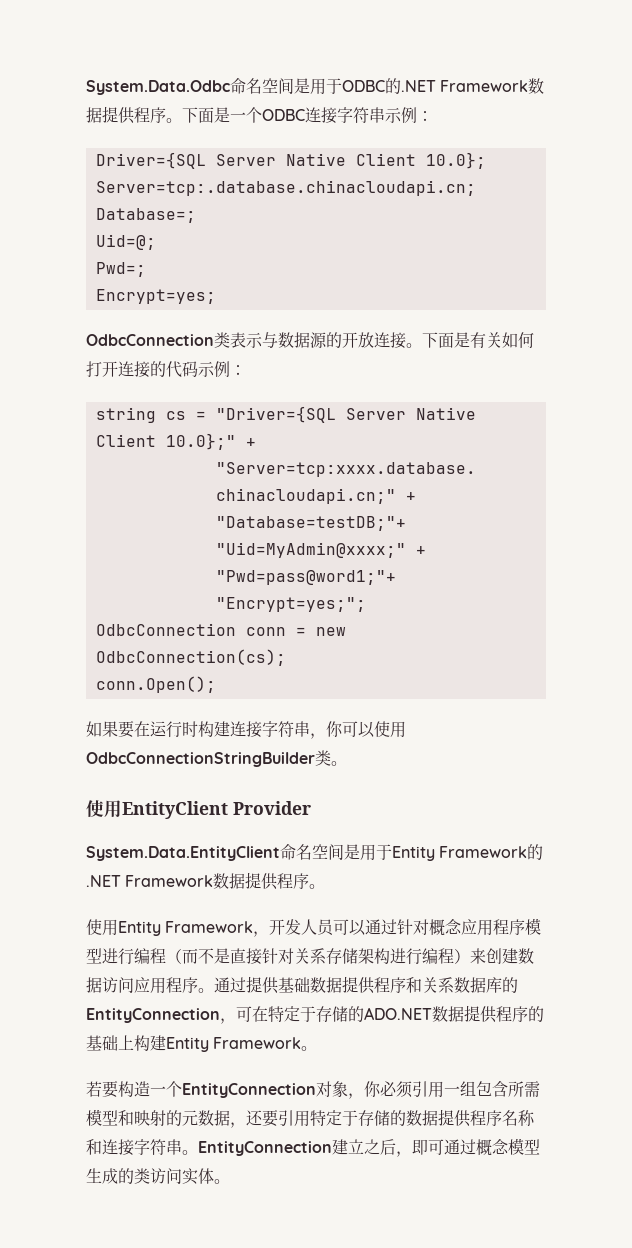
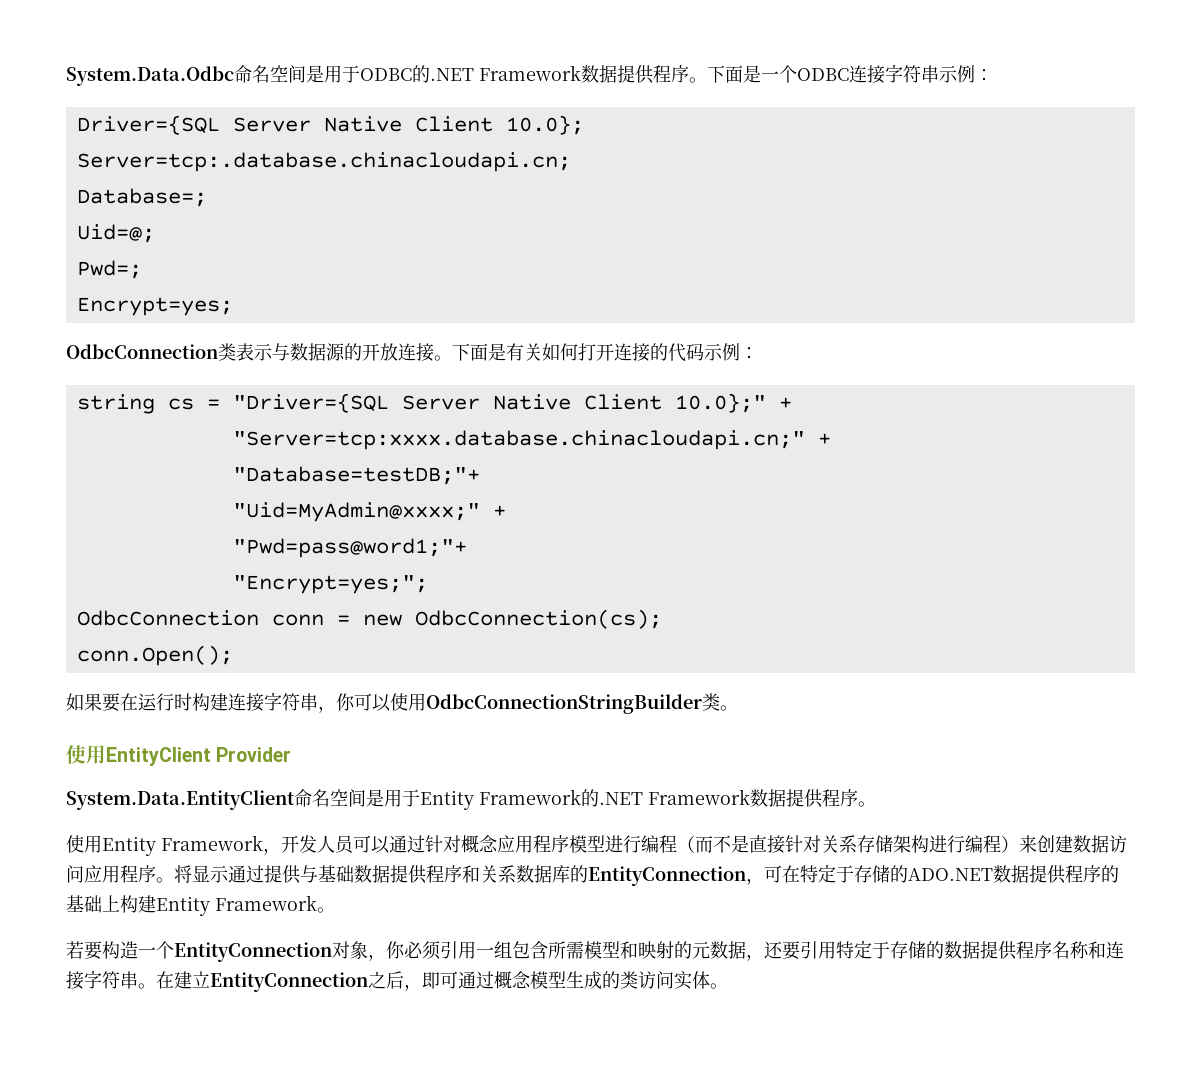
(214, 990) none -> [174,865,229,883] 将显示
(279, 985) none -> [300,865,318,883] 与
[198,1139,364,1156] EntityConnection建立 -> [156,971,368,992] 在建立EntityConnection

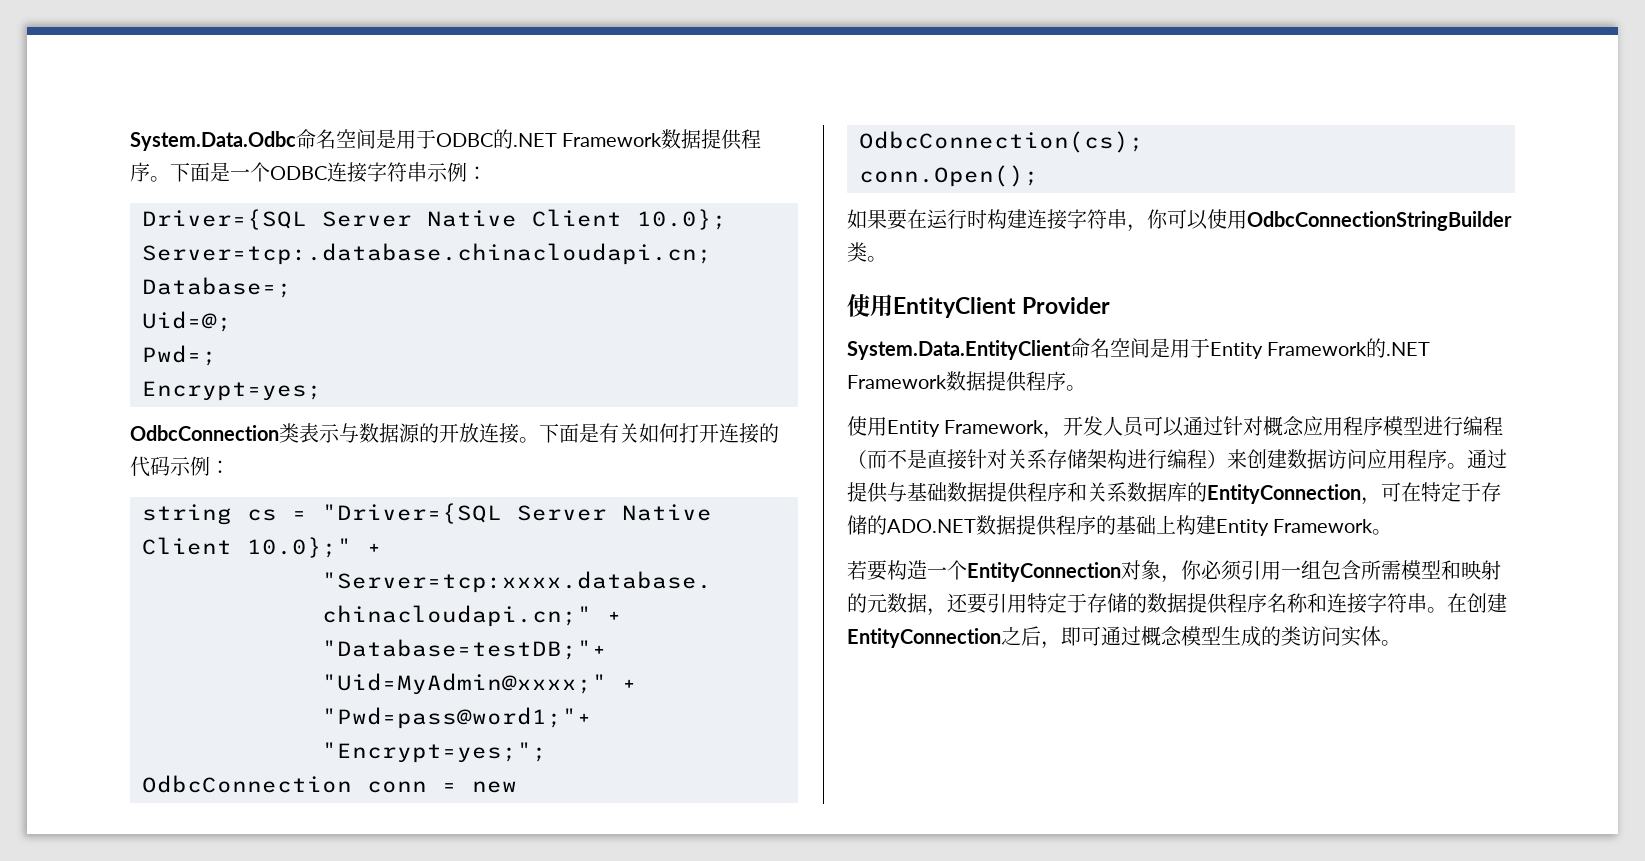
[174,865,229,883] 将显示 -> (1467, 466) none
[174,971,210,989] 建立 -> [1467,593,1507,613] 创建

